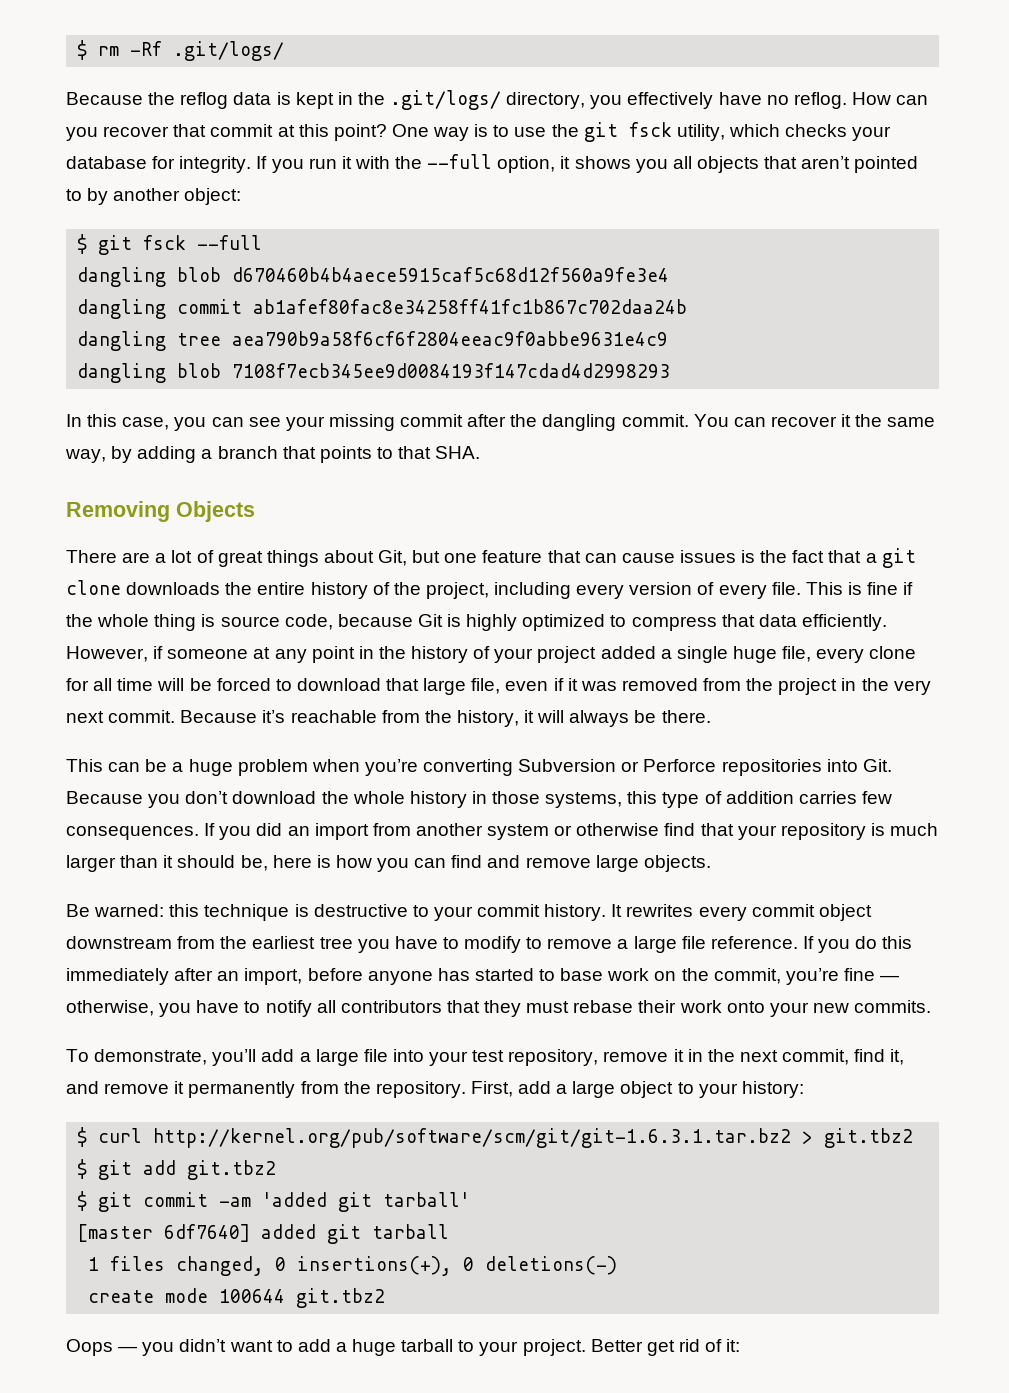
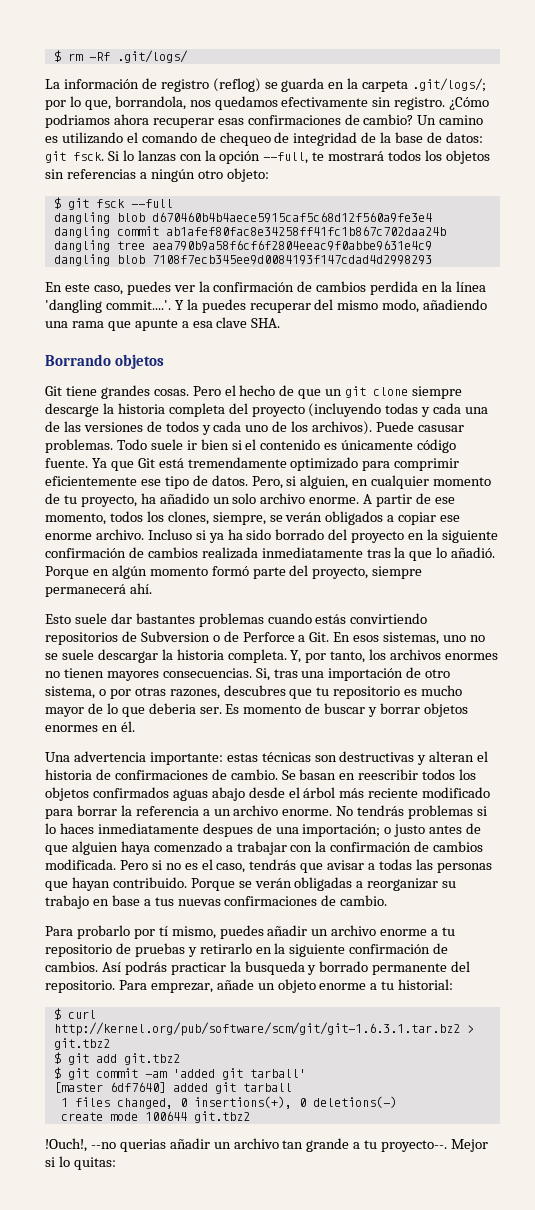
[66,90,929,110] [66,122,892,142] [66,154,919,173] [66,188,242,205] Because the reflog data is kept in the .git/logs/ directory, you effectively have no reflog. How can you recover that commit at this point? One way is to use the git fsck utility, which checks your database for integrity. If you run it with the --full option, it shows you all objects that aren’t pointed to by another object: -> [45,78,487,92] [45,96,490,110] [45,114,484,128] [45,132,483,146] [45,150,490,164] [45,168,269,182] La información de registro (reflog) se guarda en la carpeta .git/logs/; por lo que, borrandola, nos quedamos efectivamente sin registro. ¿Cómo podriamos ahora recuperar esas confirmaciones de cambio? Un camino es utilizando el comando de chequeo de integridad de la base de datos: git fsck. Si lo lanzas con la opción --full, te mostrará todos los objetos sin referencias a ningún otro objeto:
[66,414,936,431] [65,446,481,463] [66,501,255,522] [66,548,916,568] [66,580,914,599] [66,614,887,631] [66,646,917,663] [66,678,931,695] [66,710,711,727] [66,759,892,776] [66,791,892,808] [66,823,939,840] [66,855,711,872] [66,904,872,921] [66,936,913,953] [66,968,900,985] [66,1000,932,1017] [66,1049,905,1066] [66,1081,804,1098] In this case, you can see your missing commit after the dangling commit. You can recover it the same way, by adding a branch that points to that SHA. // Removing Objects // There are a lot of great things about Git, but one feature that can cause issues is the fact that a git clone downloads the entire history of the project, including every version of every file. This is fine if the whole thing is source code, because Git is highly optimized to compress that data efficiently. However, if someone at any point in the history of your project added a single huge file, every clone for all time will be forced to download that large file, even if it was removed from the project in the very next commit. Because it’s reachable from the history, it will always be there. // This can be a huge problem when you’re converting Subversion or Perforce repositories into Git. Because you don’t download the whole history in those systems, this type of addition carries few consequences. If you did an import from another system or otherwise find that your repository is much larger than it should be, here is how you can find and remove large objects. // Be warned: this technique is destructive to your commit history. It rewrites every commit object downstream from the earliest tree you have to modify to remove a large file reference. If you do this immediately after an import, before anyone has started to base work on the commit, you’re fine — otherwise, you have to notify all contributors that they must rebase their work onto your new commits. // To demonstrate, you’ll add a large file into your test repository, remove it in the next commit, find it, and remove it permanently from the repository. First, add a large object to your history: -> [45,281,486,295] [45,299,488,313] [45,317,281,331] [45,354,165,369] [45,385,463,399] [45,403,489,417] [45,421,464,435] [45,439,457,453] [45,457,460,471] [45,475,492,489] [45,493,455,507] [45,511,461,525] [45,529,498,543] [45,547,496,561] [45,565,423,579] [45,583,152,597] [45,613,428,627] [45,631,485,645] [45,649,499,663] [45,667,451,681] [45,685,463,699] [45,703,468,717] [45,721,135,732] [45,751,489,765] [45,769,477,780] [45,787,491,801] [45,805,488,819] [45,823,482,837] [45,841,484,855] [45,859,492,873] [45,877,457,891] [45,895,388,909] [45,925,456,939] [45,943,449,957] [45,961,471,975] [45,979,454,993] En este caso, puedes ver la confirmación de cambios perdida en la línea 'dangling commit....'. Y la puedes recuperar del mismo modo, añadiendo una rama que apunte a esa clave SHA. // Borrando objetos // Git tiene grandes cosas. Pero el hecho de que un git clone siempre descarge la historia completa del proyecto (incluyendo todas y cada una de las versiones de todos y cada uno de los archivos). Puede casusar problemas. Todo suele ir bien si el contenido es únicamente código fuente. Ya que Git está tremendamente optimizado para comprimir eficientemente ese tipo de datos. Pero, si alguien, en cualquier momento de tu proyecto, ha añadido un solo archivo enorme. A partir de ese momento, todos los clones, siempre, se verán obligados a copiar ese enorme archivo. Incluso si ya ha sido borrado del proyecto en la siguiente confirmación de cambios realizada inmediatamente tras la que lo añadió. Porque en algún momento formó parte del proyecto, siempre permanecerá ahí. // Esto suele dar bastantes problemas cuando estás convirtiendo repositorios de Subversion o de Perforce a Git. En esos sistemas, uno no se suele descargar la historia completa. Y, por tanto, los archivos enormes no tienen mayores consecuencias. Si, tras una importación de otro sistema, o por otras razones, descubres que tu repositorio es mucho mayor de lo que deberia ser. Es momento de buscar y borrar objetos enormes en él. // Una advertencia importante: estas técnicas son destructivas y alteran el historia de confirmaciones de cambio. Se basan en reescribir todos los objetos confirmados aguas abajo desde el árbol más reciente modificado para borrar la referencia a un archivo enorme. No tendrás problemas si lo haces inmediatamente despues de una importación; o justo antes de que alguien haya comenzado a trabajar con la confirmación de cambios modificada. Pero si no es el caso, tendrás que avisar a todas las personas que hayan contribuido. Porque se verán obligadas a reorganizar su trabajo en base a tus nuevas confirmaciones de cambio. // Para probarlo por tí mismo, puedes añadir un archivo enorme a tu repositorio de pruebas y retirarlo en la siguiente confirmación de cambios. Así podrás practicar la busqueda y borrado permanente del repositorio. Para emprezar, añade un objeto enorme a tu historial:
[66,1339,741,1356] Oops — you didn’t want to add a huge tarball to your project. Better get rid of it: -> [45,1138,489,1152] [45,1156,116,1170] !Ouch!, --no querias añadir un archivo tan grande a tu proyecto--. Mejor si lo quitas:

